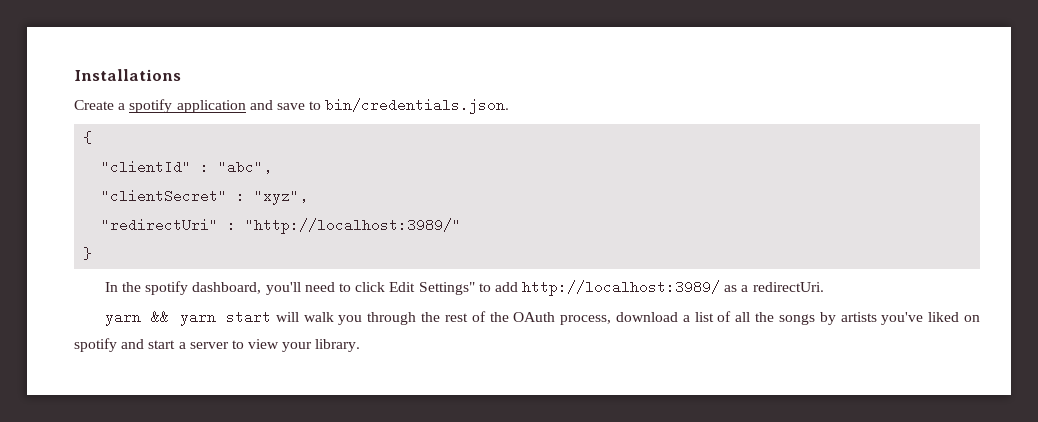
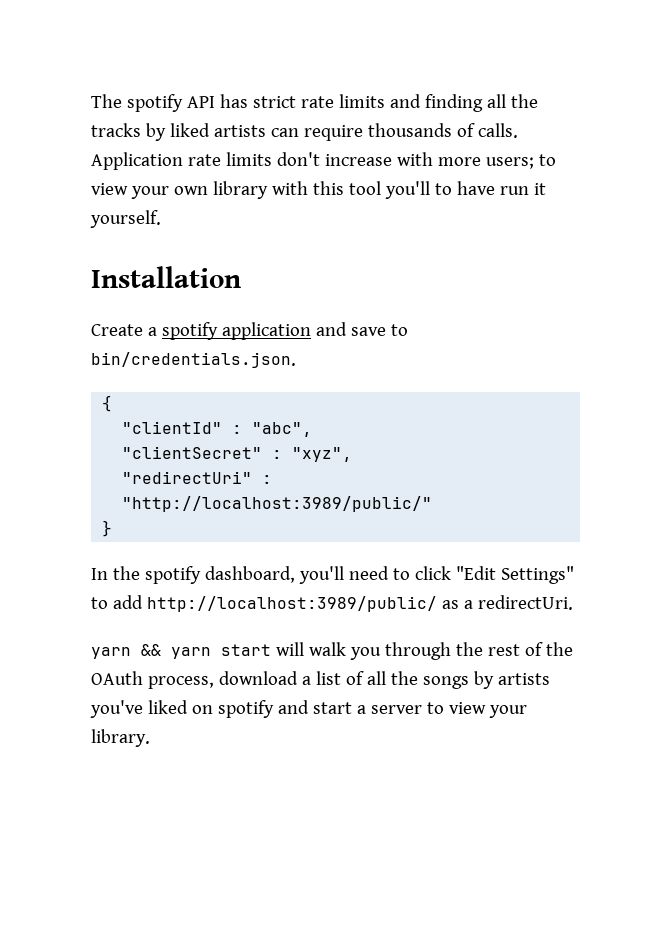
[74,69,181,81] Installations -> [91,94,538,112] [91,123,518,141] [91,152,556,170] [91,181,546,199] [90,210,161,228] [91,266,241,288] The spotify API has strict rate limits and finding all the tracks by liked artists can require thousands of calls. Application rate limits don't increase with more users; to view your own library with this tool you'll to have run it yourself. // Installation
[245,218,462,234] "http://localhost:3989/" -> [122,496,433,512] "http://localhost:3989/public/"
[389,282,416,292] Edit -> [455,566,496,580] "Edit
[522,280,721,296] http://localhost:3989/ -> [146,596,437,612] http://localhost:3989/public/

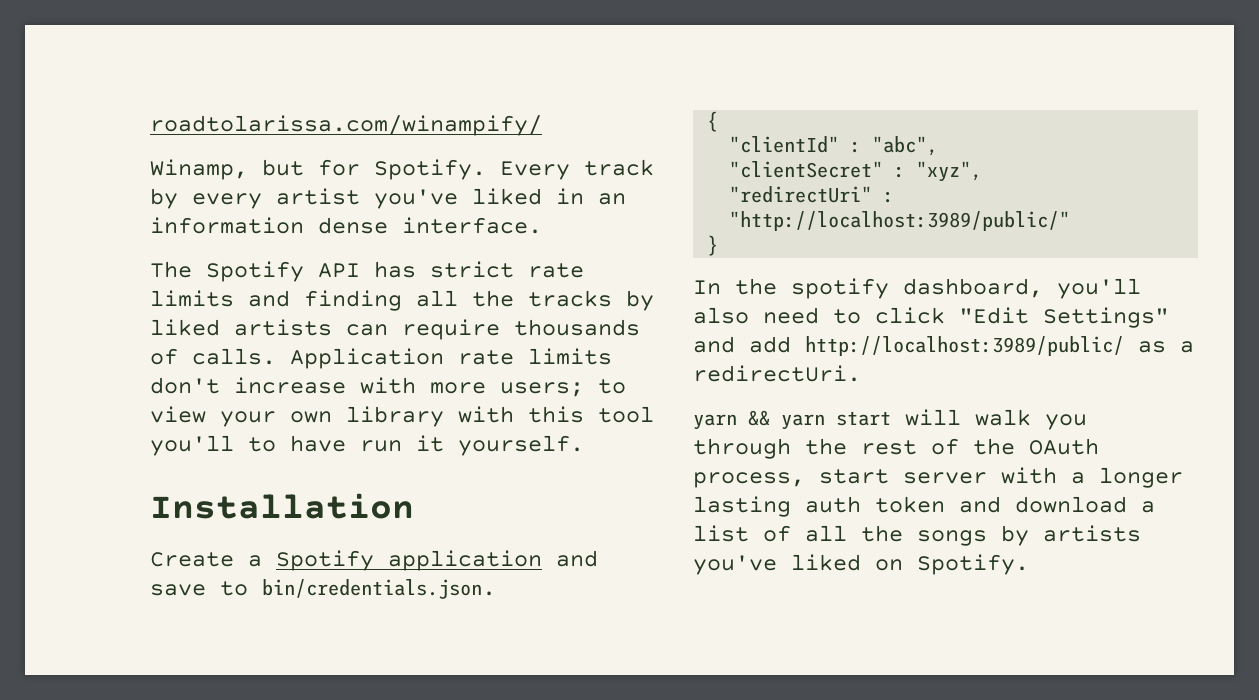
[91,94,183,112] The spotify -> [150,115,542,136] [150,159,654,180] [150,188,626,209] [150,217,542,234] [150,261,304,282] roadtolarissa.com/winampify/ // Winamp, but for Spotify. Every track by every artist you've liked in an information dense interface. // The Spotify
[161,322,218,340] spotify -> [276,550,374,571] Spotify
(344, 575) none -> [693,307,749,324] also
[91,597,108,609] to -> [693,336,735,353] and
(214, 682) none -> [819,467,1183,488] [693,496,1001,517] start server with a longer lasting auth token and
[217,700,527,718] [91,729,150,747] spotify and start a server to view your library. -> [917,554,1029,575] Spotify.

